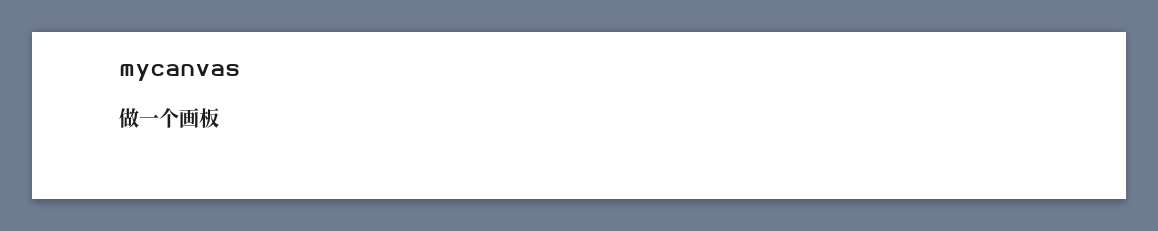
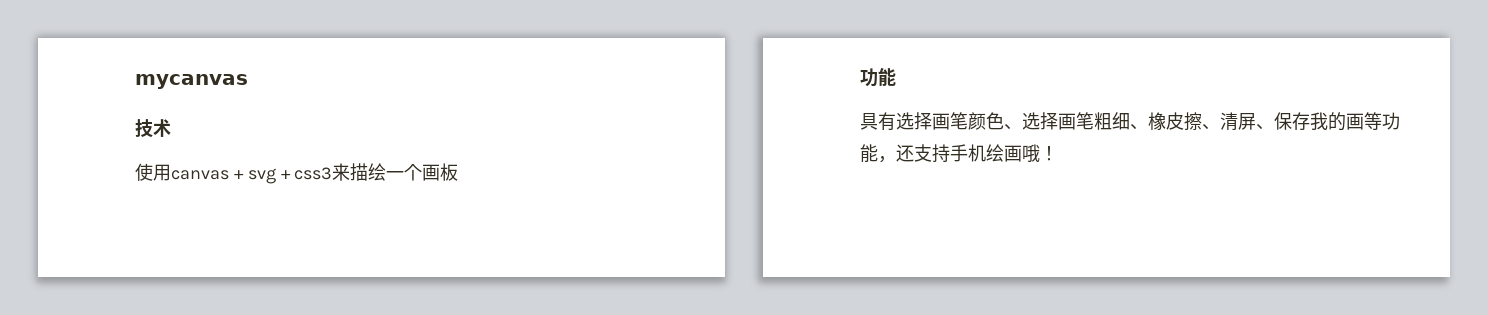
[119,108,219,128] 做一个画板 -> [135,119,171,138] [135,163,459,184] [860,68,896,87] [860,112,1400,131] [860,144,1058,163] 技术 // 使用canvas + svg + css3来描绘一个画板 // 功能 // 具有选择画笔颜色、选择画笔粗细、橡皮擦、清屏、保存我的画等功能，还支持手机绘画哦！

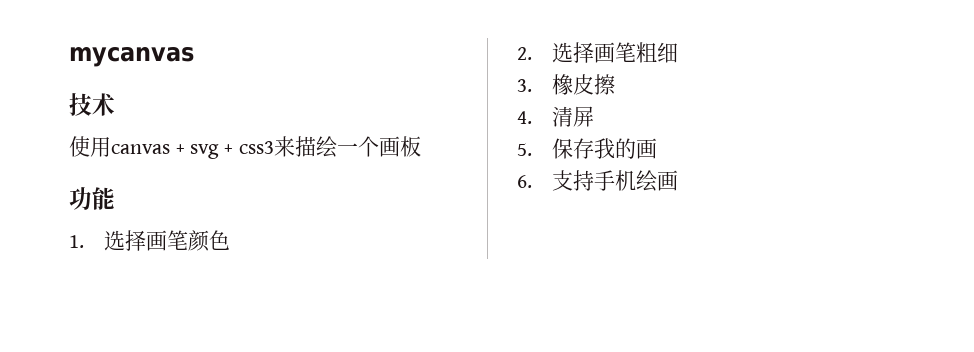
[860,112,896,131] 具有 -> [69,235,84,248] 1.
[1004,124,1022,130] 、 -> [517,47,532,60] // 2.
[1130,124,1148,130] 、 -> [517,79,532,92] // 3.
[1202,124,1220,130] 、 -> [517,111,532,124] // 4.
[1256,124,1274,130] 、 -> [517,143,532,156] // 5.
[1364,112,1400,130] [860,144,914,163] 等功能，还 -> [517,175,532,188] // 6.
[1022,144,1058,162] 哦！ -> (679, 180) none

